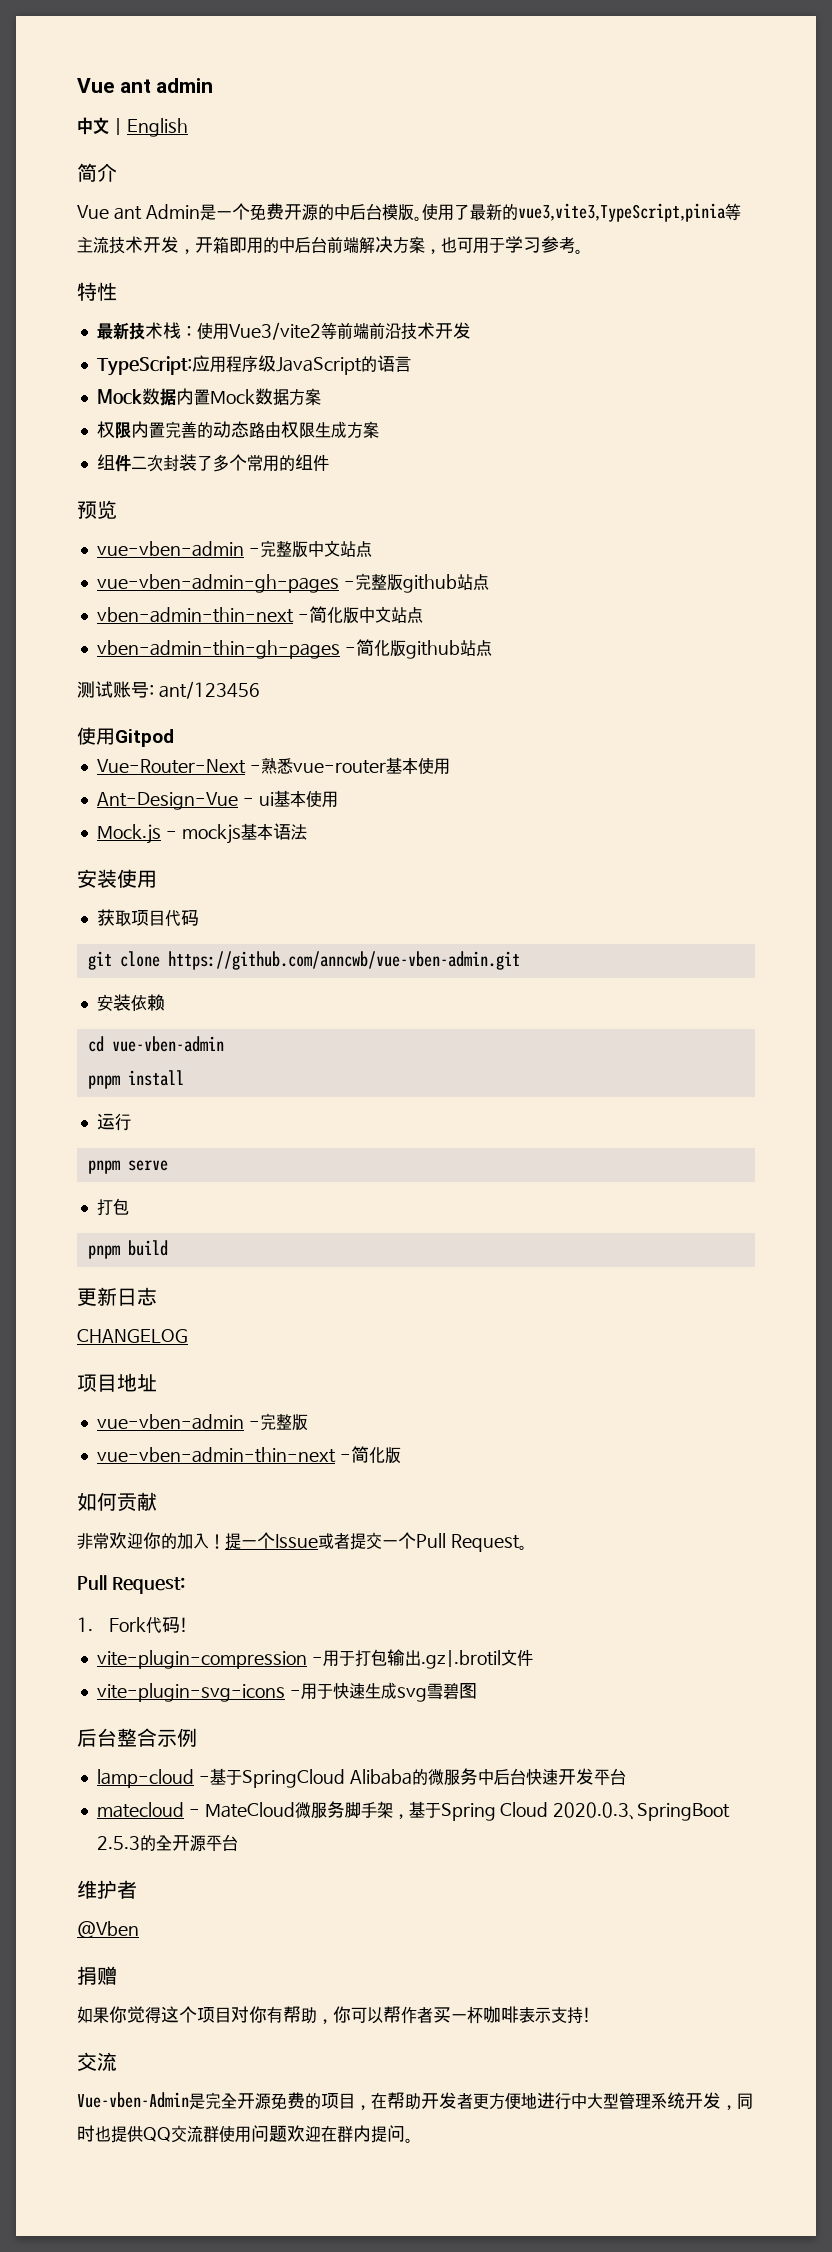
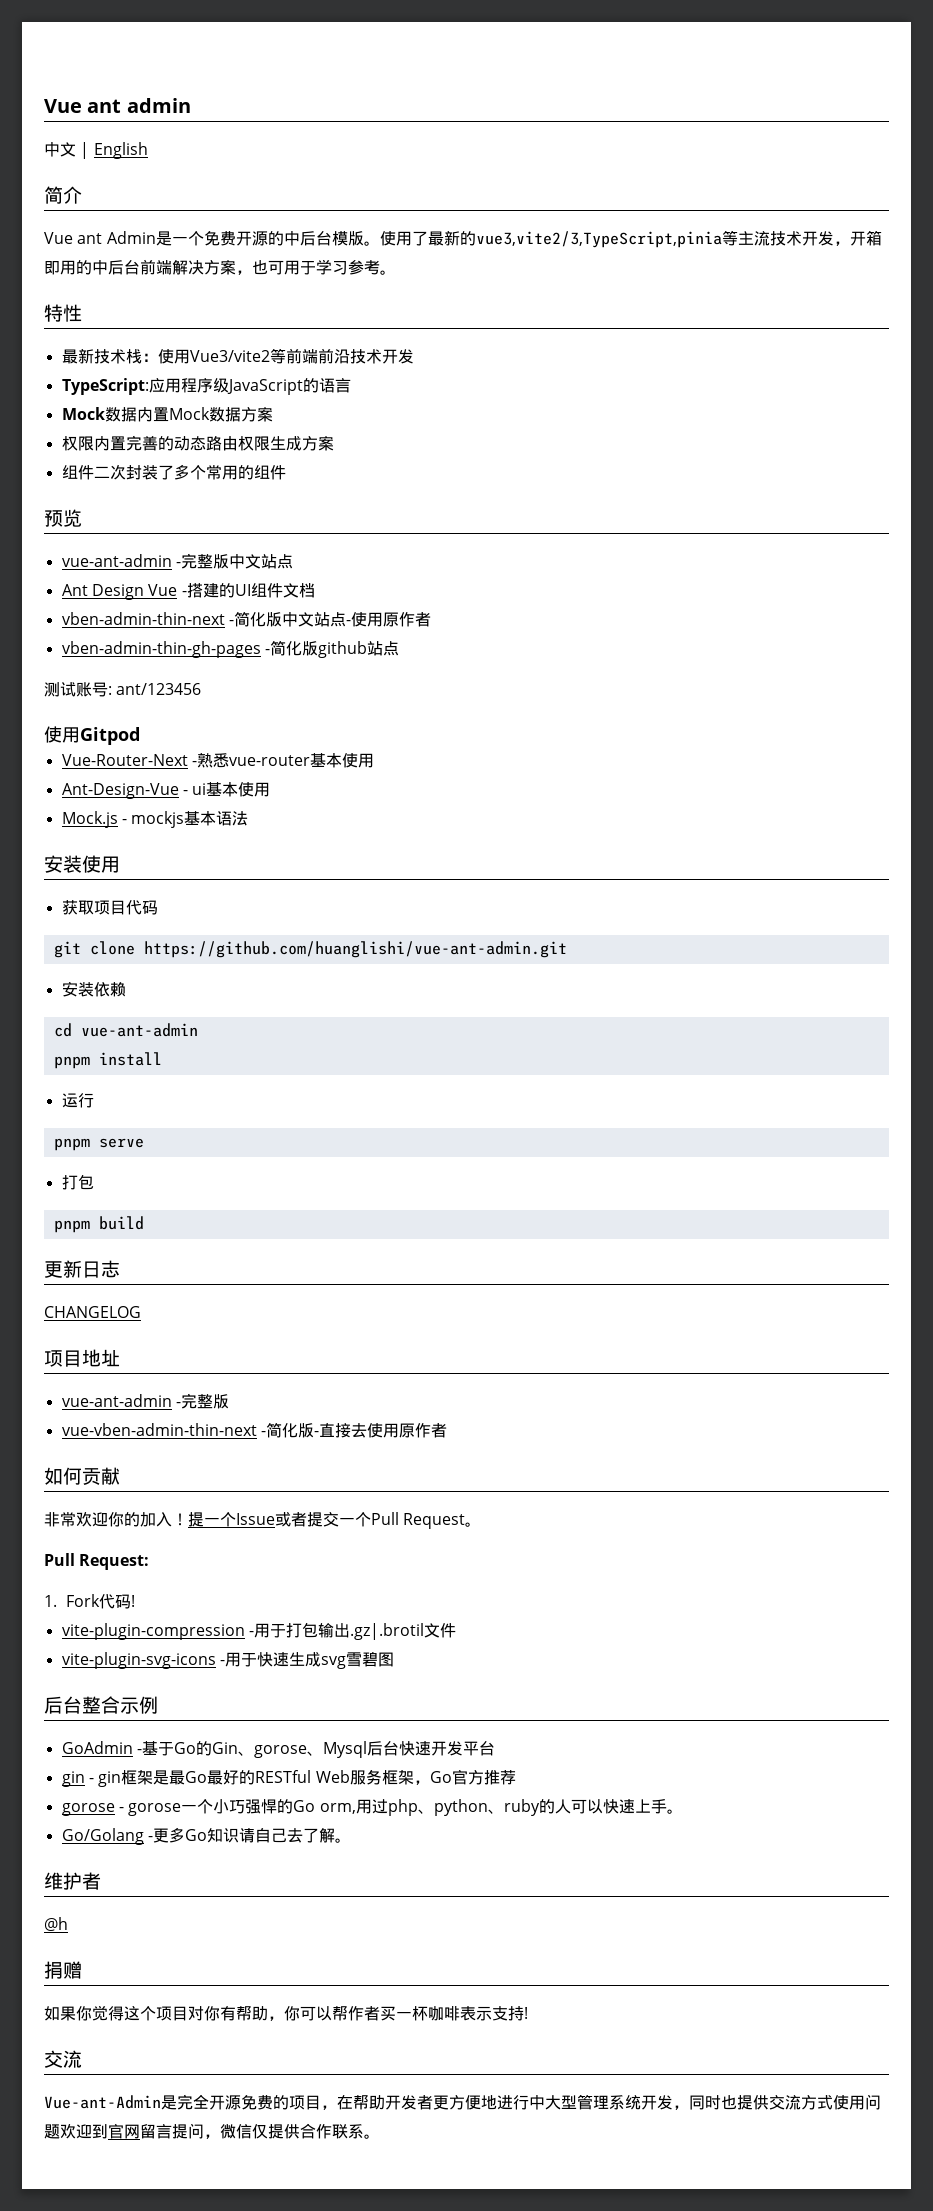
[517,203,725,222] vue3,vite3,TypeScript,pinia -> [475,231,722,248] vue3,vite2/3,TypeScript,pinia
[96,541,244,557] vue-vben-admin -> [61,554,172,567] vue-ant-admin
[96,573,489,593] vue-vben-admin-gh-pages -完整版github站点 -> [61,583,315,600] Ant Design Vue -搭建的UI组件文档
(423, 615) none -> [345,612,431,627] -使用原作者
[167,951,520,970] https://github.com/anncwb/vue-vben-admin.git -> [143,941,567,958] https://github.com/huanglishi/vue-ant-admin.git
[111,1036,224,1052] vue-vben-admin -> [80,1023,198,1037] vue-ant-admin
[96,1414,244,1430] vue-vben-admin -> [61,1394,172,1407] vue-ant-admin
(401, 1455) none -> [313,1423,447,1438] -直接去使用原作者
[96,1769,194,1788] lamp-cloud -> [61,1741,133,1754] GoAdmin
[241,1768,494,1788] SpringCloud Alibaba的微服务中 -> [173,1741,367,1758] Go的Gin、gorose、Mysql
[96,1801,731,1821] [96,1834,238,1852] matecloud - MateCloud微服务脚手架，基于Spring Cloud 2020.0.3、SpringBoot 2.5.3的全开源平台 -> [61,1769,516,1787] [61,1799,683,1816] [61,1827,351,1845] gin - gin框架是最Go最好的RESTful Web服务框架，Go官方推荐 // gorose - gorose一个小巧强悍的Go orm,用过php、python、ruby的人可以快速上手。 // Go/Golang -更多Go知识请自己去了解。
[77,1921,139,1938] @Vben -> [44,1917,68,1931] @h
[77,2092,189,2108] Vue-vben-Admin -> [44,2095,161,2109] Vue-ant-Admin
[143,2125,219,2143] QQ交流群 -> [769,2095,833,2110] 交流方式
[321,2125,405,2143] 在群内提问 -> [92,2123,364,2139] 到官网留言提问，微信仅提供合作联系

